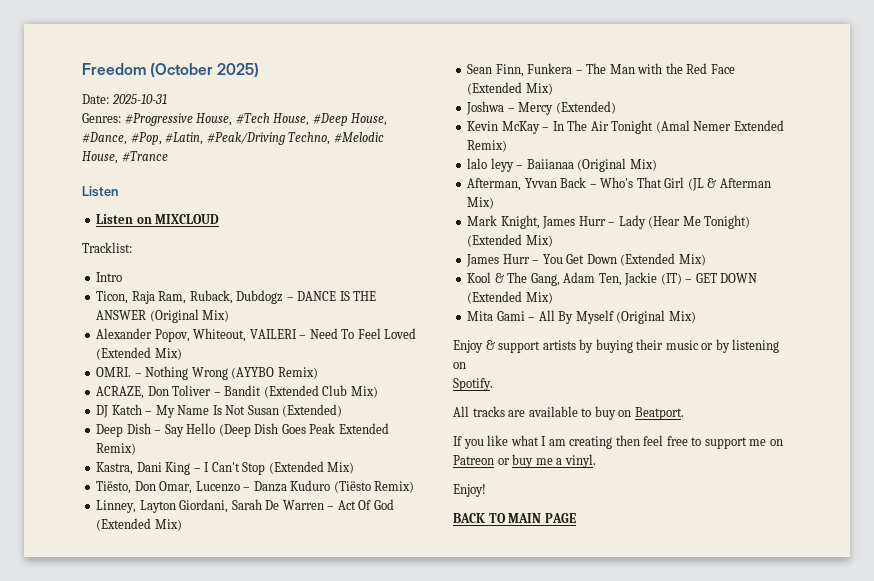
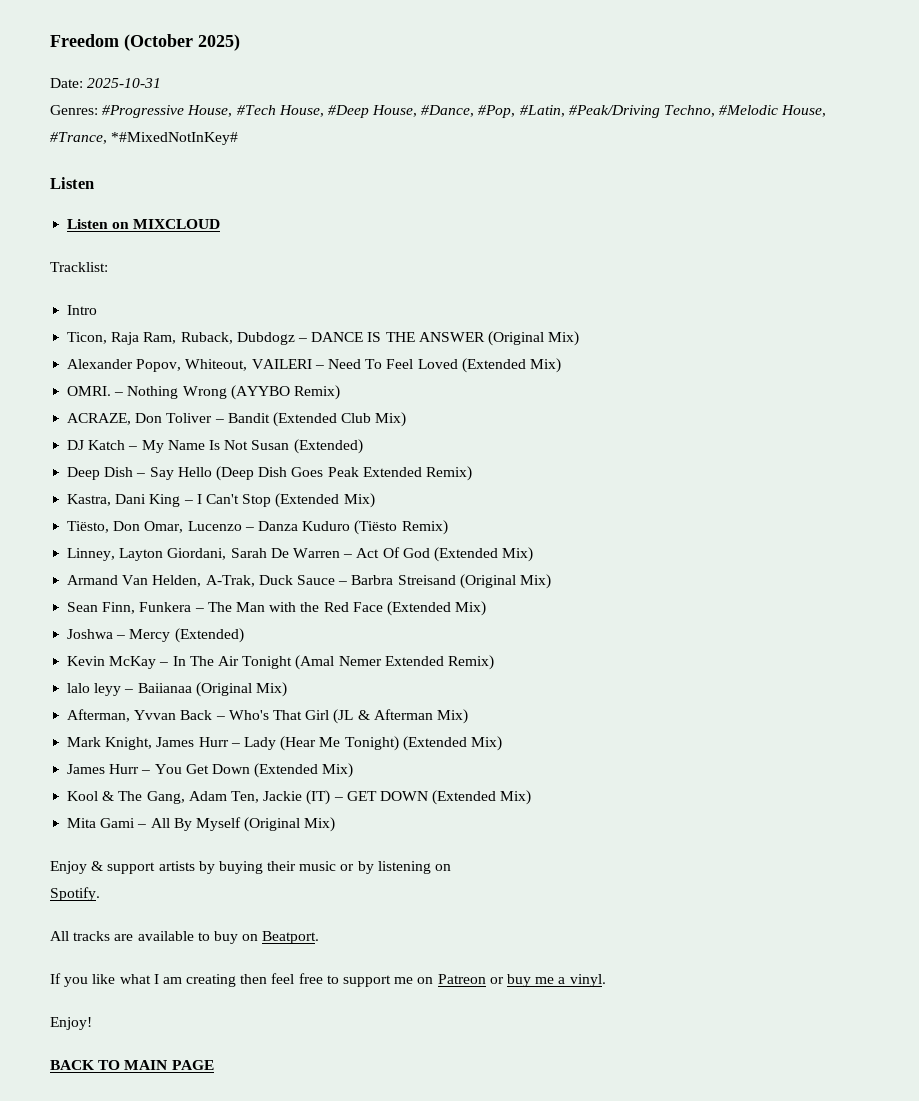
[121,151,168,162] #Trance -> [50,132,239,145] #Trance, *#MixedNotInKey#
(182, 525) none -> [67,574,551,589] // Armand Van Helden, A-Trak, Duck Sauce – Barbra Streisand (Original Mix)

